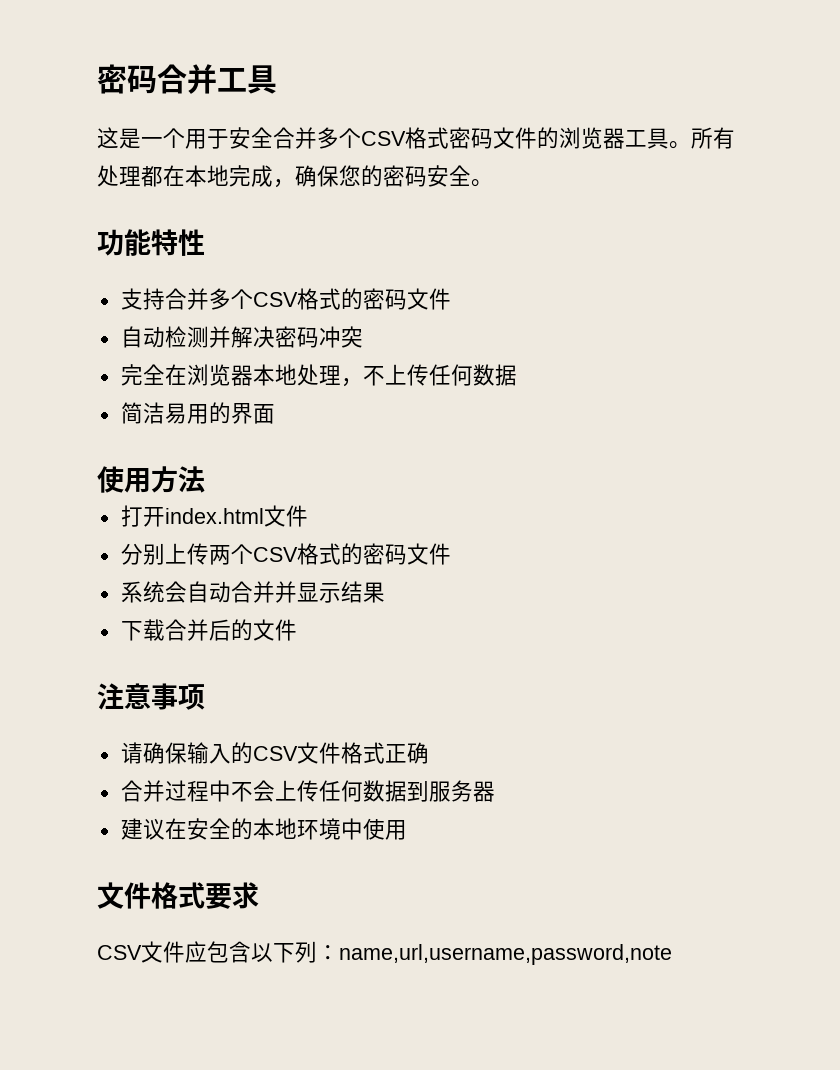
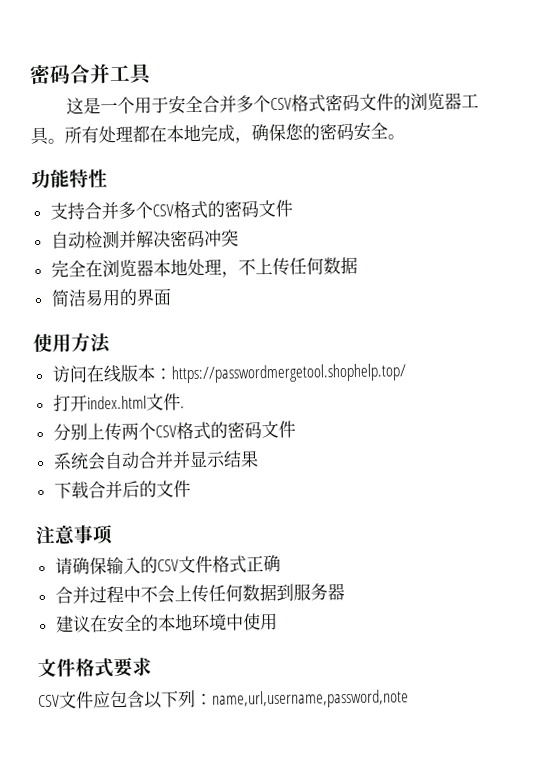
(205, 479) none -> [51,363,407,384] // 访问在线版本：https://passwordmergetool.shophelp.top/
(308, 516) none -> [179,406,185,409] .

